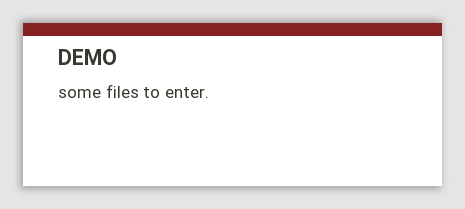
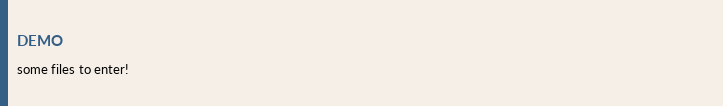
[164,87,209,98] enter. -> [94,64,130,74] enter!

